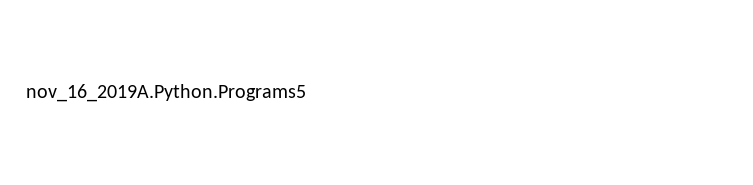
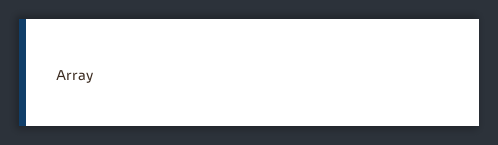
[26,84,306,102] nov_16_2019A.Python.Programs5 -> [56,70,93,83] Array

